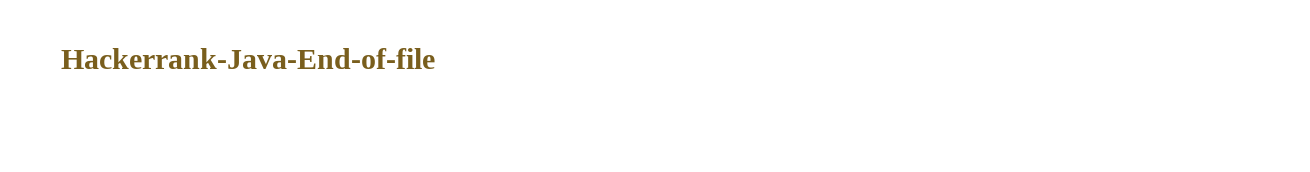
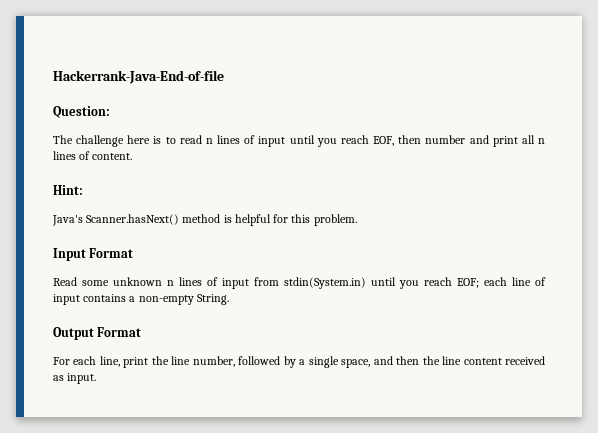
(435, 58) none -> [53,106,110,118] [53,135,545,147] [53,151,133,160] [53,185,83,195] [52,214,357,226] [53,248,134,261] [53,277,546,289] [53,294,229,305] [53,327,142,340] [53,356,545,368] [53,373,97,384] // Question: // The challenge here is to read n lines of input until you reach EOF, then number and print all n lines of content. // Hint: // Java's Scanner.hasNext() method is helpful for this problem. // Input Format // Read some unknown n lines of input from stdin(System.in) until you reach EOF; each line of input contains a non-empty String. // Output Format // For each line, print the line number, followed by a single space, and then the line content received as input.

